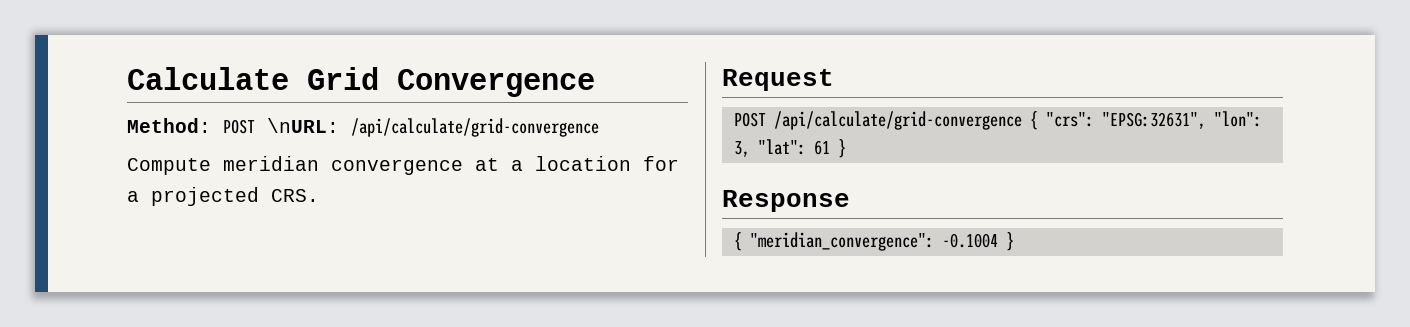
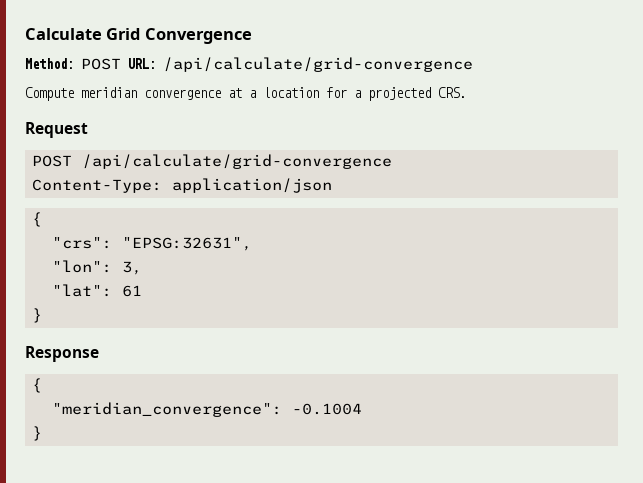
[267,118,339,133] \nURL: -> [128,58,156,69] URL:
[1029,111,1038,130] { -> [31,178,332,193] [31,212,42,227] // Content-Type: application/json // { //
(1206, 120) none -> (252, 244) //
(750, 149) none -> (142, 268) //
(830, 147) none -> (142, 291) //
(742, 241) none -> (42, 385) //
(998, 240) none -> (362, 409) //

